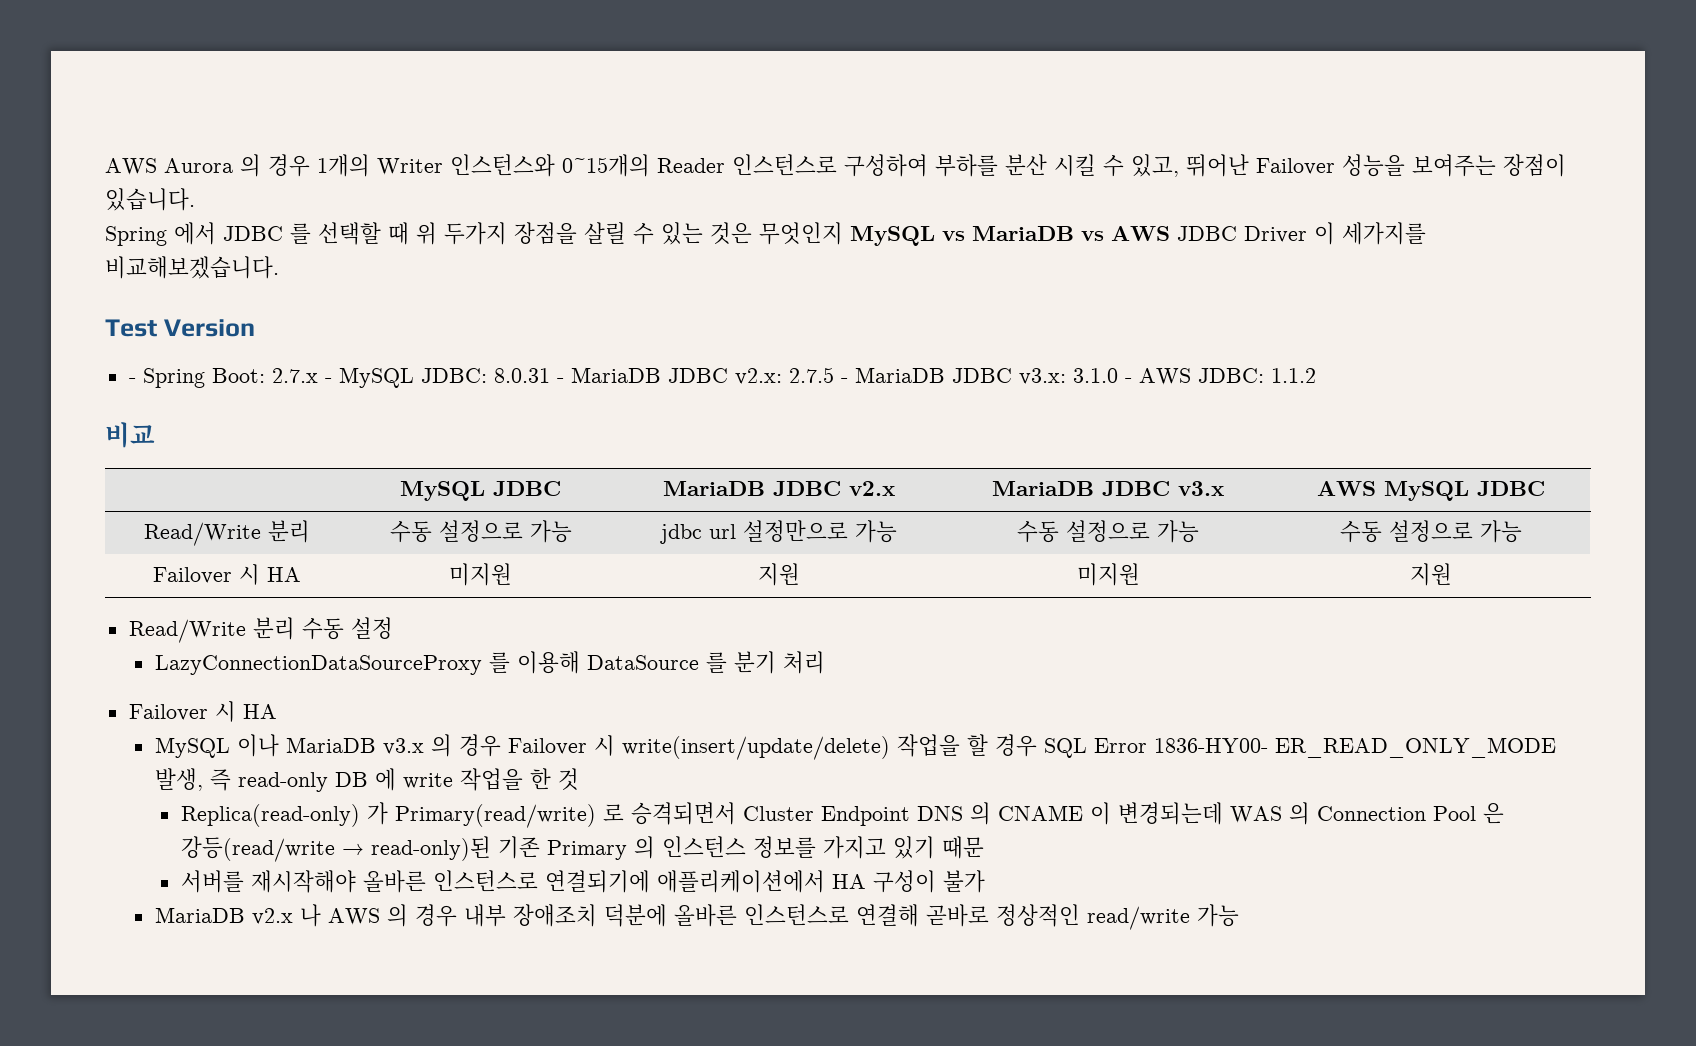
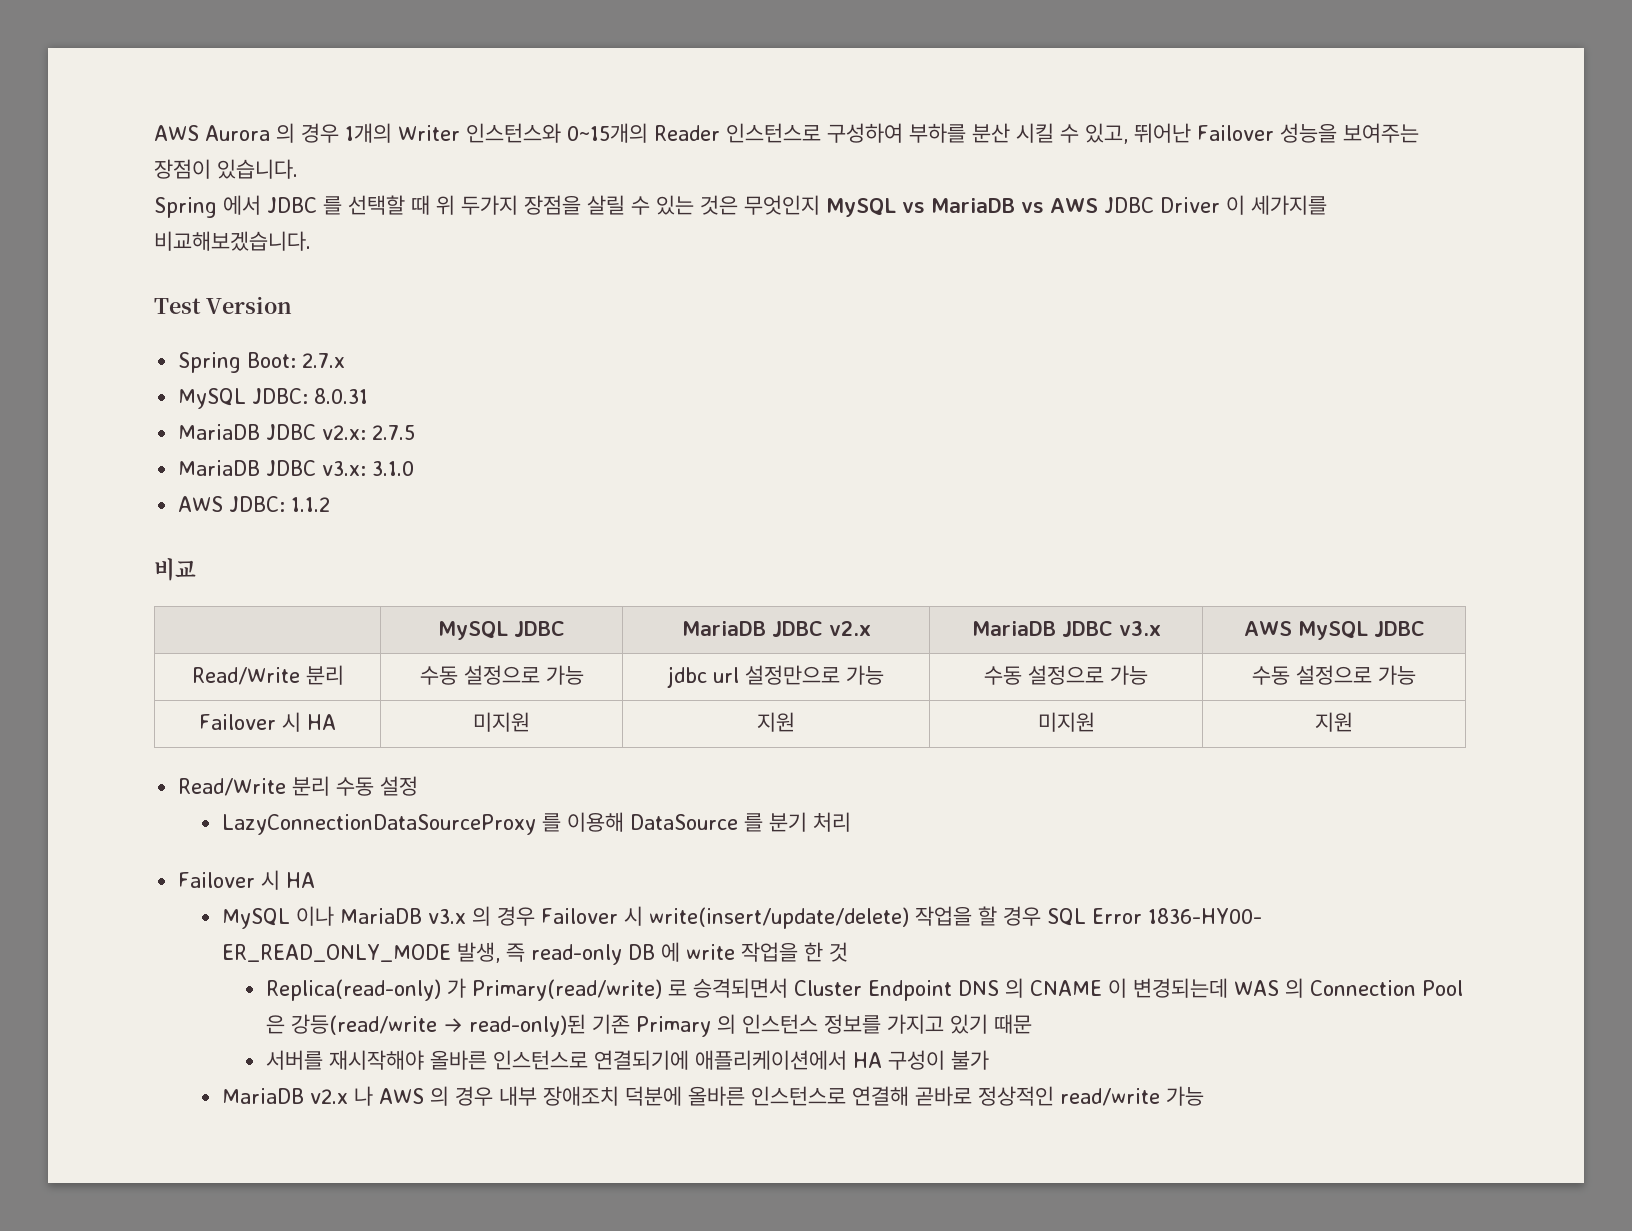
[128,378,136,383] - -> (292, 305) none
[324,378,332,383] - -> (346, 360) //
[556,378,564,383] - -> (369, 396) //
[840,378,848,383] - -> (416, 432) //
[1124,378,1132,383] - -> (415, 468) //

